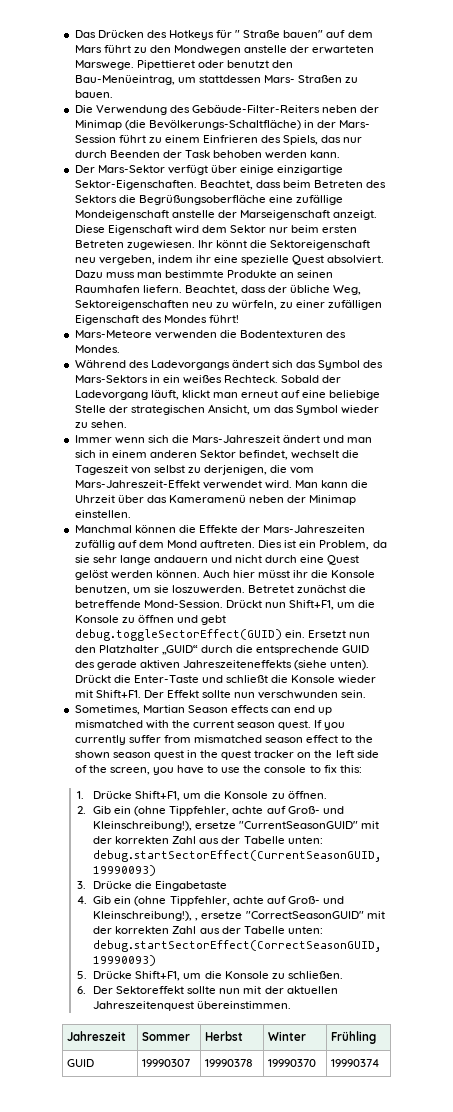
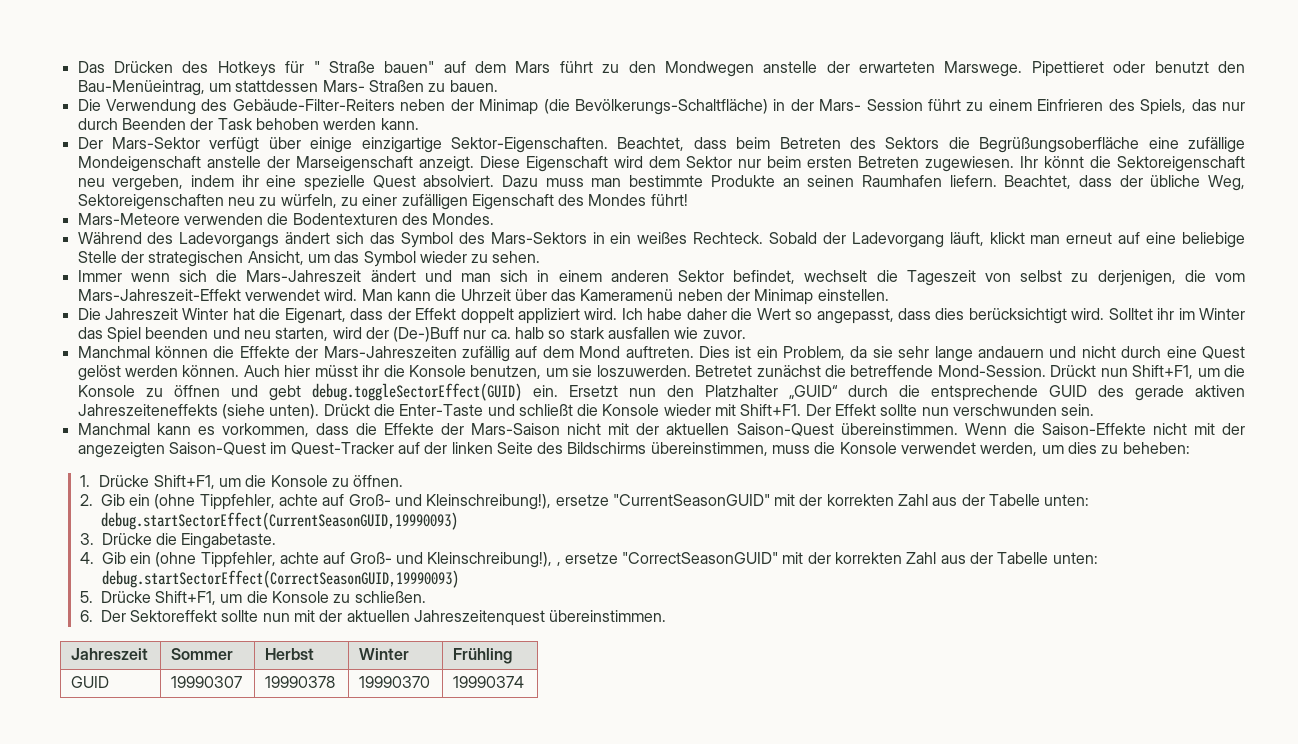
(131, 514) none -> [77,308,1245,324] [77,327,746,343] // Die Jahreszeit Winter hat die Eigenart, dass der Effekt doppelt appliziert wird. Ich habe daher die Wert so angepasst, dass dies berücksichtigt wird. Solltet ihr im Winter das Spiel beenden und neu starten, wird der (De-)Buff nur ca. halb so stark ausfallen wie zuvor.
[74,705,333,715] [74,720,346,730] [74,735,374,745] [74,750,379,760] [74,765,362,775] Sometimes, Martian Season effects can end up mismatched with the current season quest. If you currently suffer from mismatched season effect to the shown season quest in the quest tracker on the left side of the screen, you have to use the console to fix this: -> [77,423,1246,437] [77,442,1190,458] Manchmal kann es vorkommen, dass die Effekte der Mars-Saison nicht mit der aktuellen Saison-Quest übereinstimmen. Wenn die Saison-Effekte nicht mit der angezeigten Saison-Quest im Quest-Tracker auf der linken Seite des Bildschirms übereinstimmen, muss die Konsole verwendet werden, um dies zu beheben:
[155,881,228,891] Eingabetaste -> [181,533,277,549] Eingabetaste.

